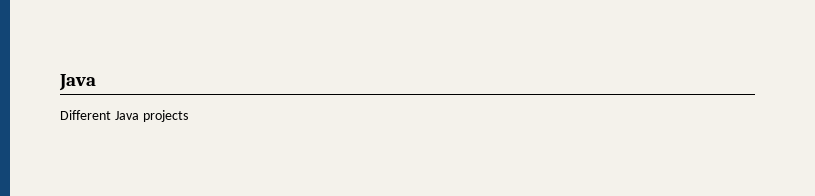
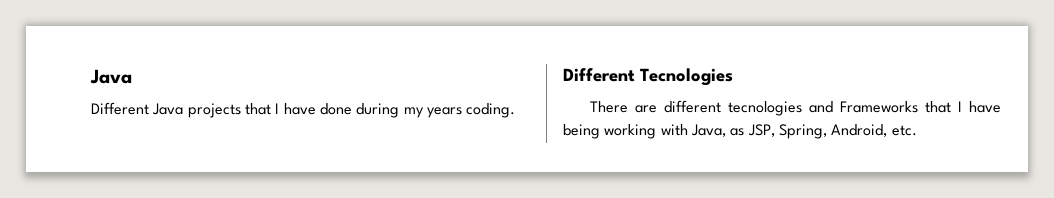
(188, 116) none -> [244,103,516,118] [563,68,733,86] [589,100,1001,116] [563,124,917,139] that I have done during my years coding. // Different Tecnologies // There are different tecnologies and Frameworks that I have being working with Java, as JSP, Spring, Android, etc.

